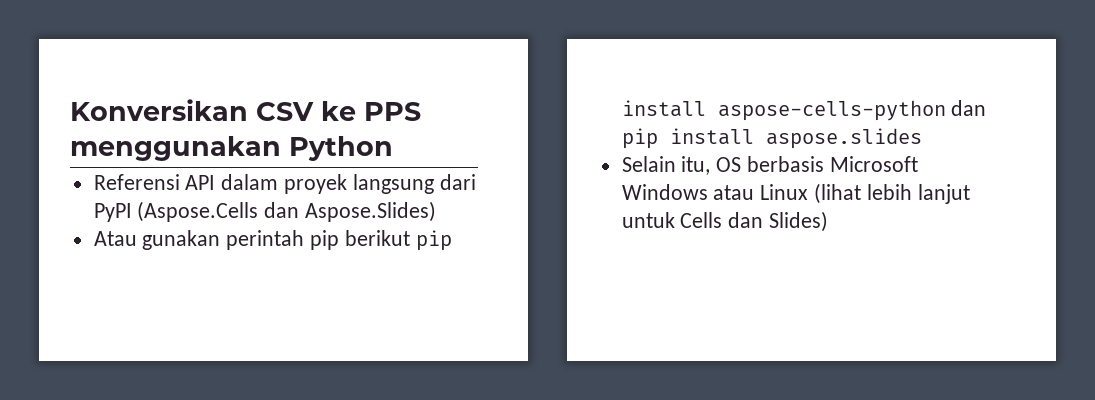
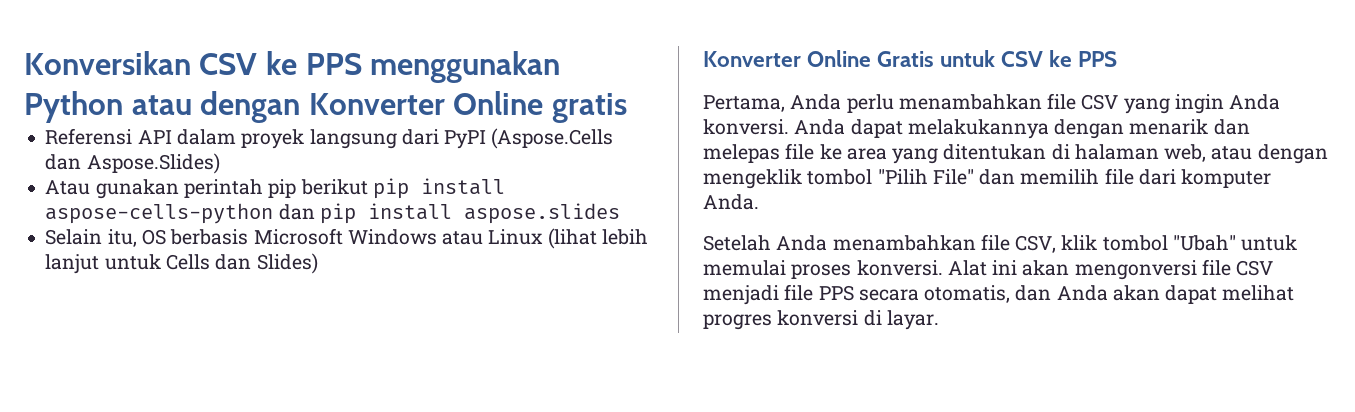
(393, 148) none -> [131,91,627,123] atau dengan Konverter Online gratis
(829, 221) none -> [703,50,1118,67] [703,93,1281,114] [703,119,1250,139] [703,143,1328,164] [703,168,1272,189] [703,194,759,210] [703,234,1298,253] [703,259,1274,280] [703,284,1295,305] [703,310,939,330] // Konverter Online Gratis untuk CSV ke PPS // Pertama, Anda perlu menambahkan file CSV yang ingin Anda konversi. Anda dapat melakukannya dengan menarik dan melepas file ke area yang ditentukan di halaman web, atau dengan mengeklik tombol "Pilih File" dan memilih file dari komputer Anda. // Setelah Anda menambahkan file CSV, klik tombol "Ubah" untuk memulai proses konversi. Alat ini akan mengonversi file CSV menjadi file PPS secara otomatis, dan Anda akan dapat melihat progres konversi di layar.

